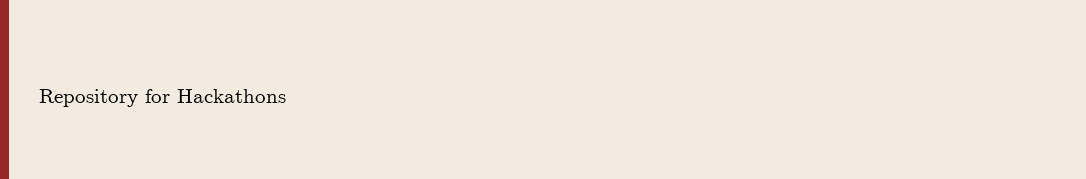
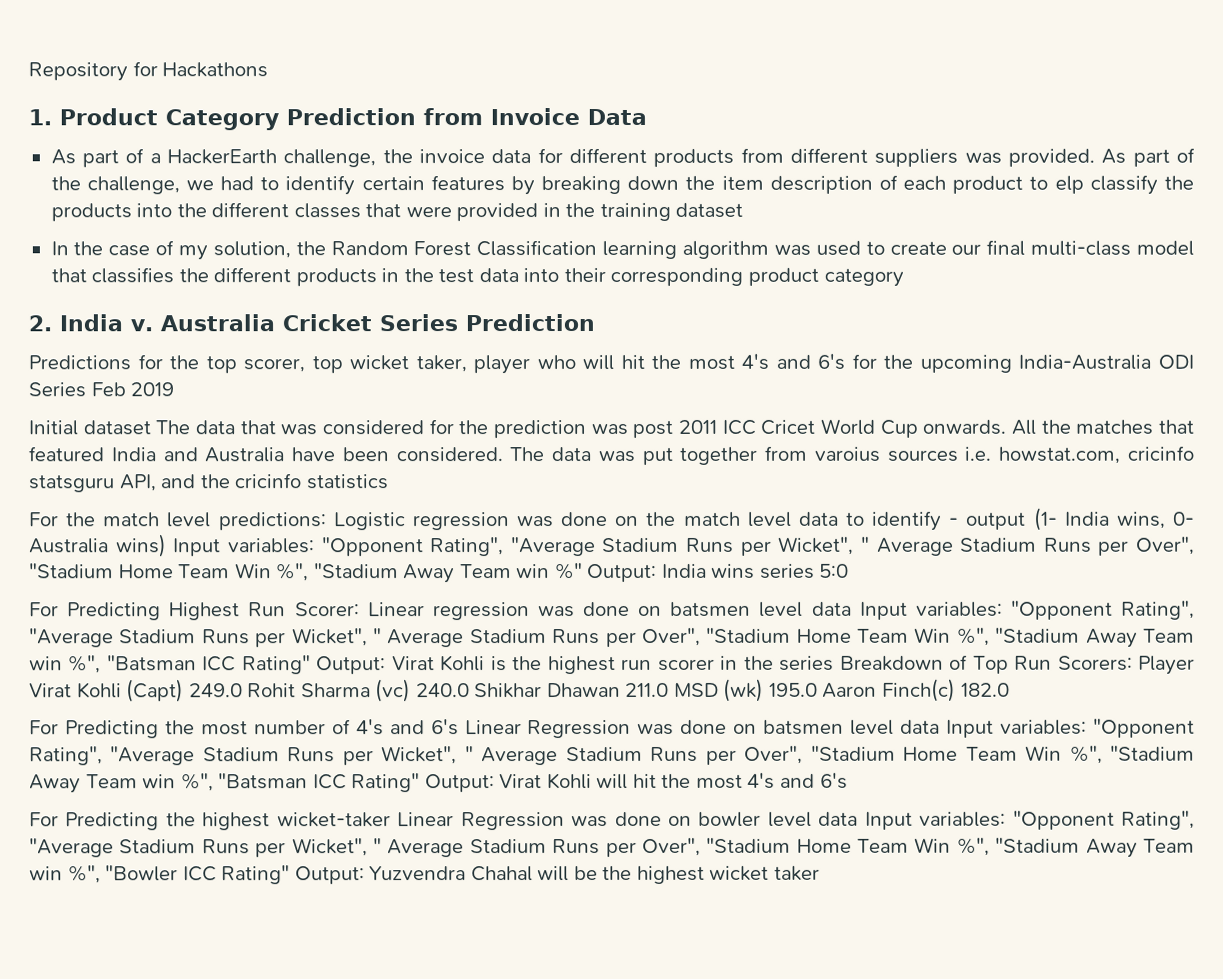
(286, 96) none -> [28,108,647,131] [50,147,1195,168] [50,174,1194,196] [50,202,744,222] [50,239,1195,261] [50,267,904,287] [28,314,595,332] [28,353,1194,375] [28,382,175,398] [28,418,1194,439] [28,445,1194,465] [28,473,388,493] [29,507,1195,531] [29,534,1195,558] [29,563,850,584] [29,600,1195,621] [29,627,1196,648] [29,654,1195,675] [29,678,1010,703] [29,718,1195,739] [29,745,1196,766] [29,772,848,794] [29,810,1195,831] [29,837,1196,858] [29,865,820,885] // 1. Product Category Prediction from Invoice Data // As part of a HackerEarth challenge, the invoice data for different products from different suppliers was provided. As part of the challenge, we had to identify certain features by breaking down the item description of each product to elp classify the products into the different classes that were provided in the training dataset // In the case of my solution, the Random Forest Classification learning algorithm was used to create our final multi-class model that classifies the different products in the test data into their corresponding product category // 2. India v. Australia Cricket Series Prediction // Predictions for the top scorer, top wicket taker, player who will hit the most 4's and 6's for the upcoming India-Australia ODI Series Feb 2019 // Initial dataset The data that was considered for the prediction was post 2011 ICC Cricet World Cup onwards. All the matches that featured India and Australia have been considered. The data was put together from varoius sources i.e. howstat.com, cricinfo statsguru API, and the cricinfo statistics // For the match level predictions: Logistic regression was done on the match level data to identify - output (1- India wins, 0- Australia wins) Input variables: "Opponent Rating", "Average Stadium Runs per Wicket", " Average Stadium Runs per Over", "Stadium Home Team Win %", "Stadium Away Team win %" Output: India wins series 5:0 // For Predicting Highest Run Scorer: Linear regression was done on batsmen level data Input variables: "Opponent Rating", "Average Stadium Runs per Wicket", " Average Stadium Runs per Over", "Stadium Home Team Win %", "Stadium Away Team win %", "Batsman ICC Rating" Output: Virat Kohli is the highest run scorer in the series Breakdown of Top Run Scorers: Player Virat Kohli (Capt) 249.0 Rohit Sharma (vc) 240.0 Shikhar Dhawan 211.0 MSD (wk) 195.0 Aaron Finch(c) 182.0 // For Predicting the most number of 4's and 6's Linear Regression was done on batsmen level data Input variables: "Opponent Rating", "Average Stadium Runs per Wicket", " Average Stadium Runs per Over", "Stadium Home Team Win %", "Stadium Away Team win %", "Batsman ICC Rating" Output: Virat Kohli will hit the most 4's and 6's // For Predicting the highest wicket-taker Linear Regression was done on bowler level data Input variables: "Opponent Rating", "Average Stadium Runs per Wicket", " Average Stadium Runs per Over", "Stadium Home Team Win %", "Stadium Away Team win %", "Bowler ICC Rating" Output: Yuzvendra Chahal will be the highest wicket taker

